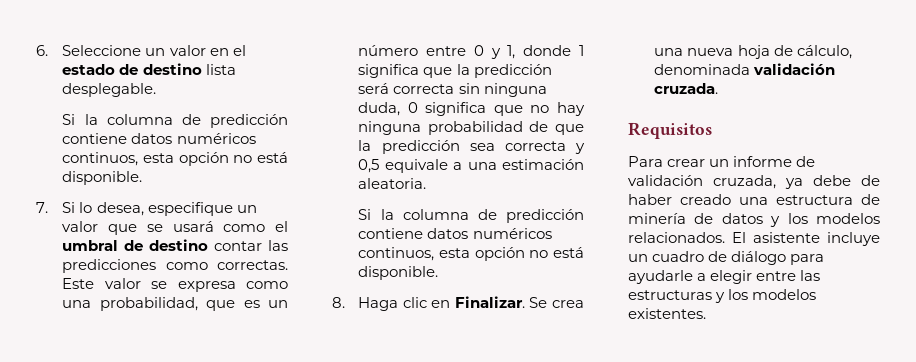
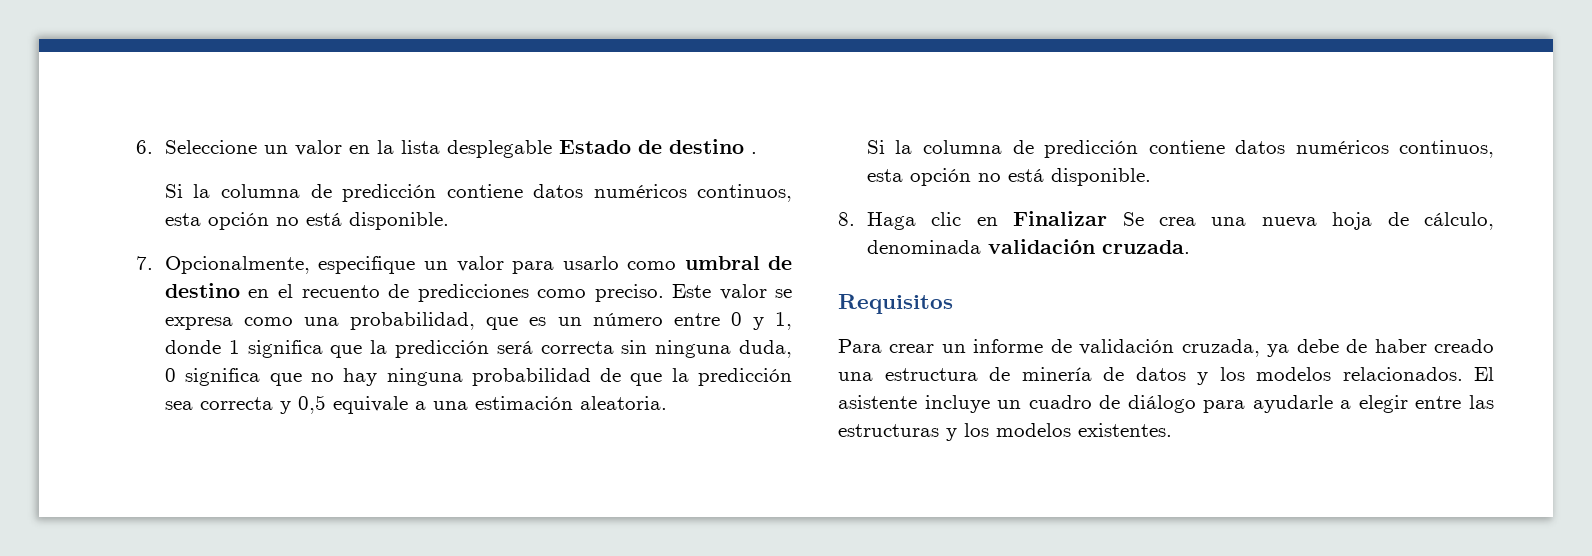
[232,45,246,56] [62,63,236,75] [62,83,157,97] el estado de destino lista desplegable. -> [376,139,757,158] la lista desplegable Estado de destino .
[62,202,257,216] [62,221,288,235] [62,239,288,251] Si lo desea, especifique un valor que se usará como el umbral de destino contar las -> [164,256,793,274] [164,283,409,298] Opcionalmente, especifique un valor para usarlo como umbral de destino en el recuento de
[217,260,288,270] correctas. -> [594,284,664,302] preciso.
[454,296,525,308] Finalizar. -> [1013,211,1108,226] Finalizar

